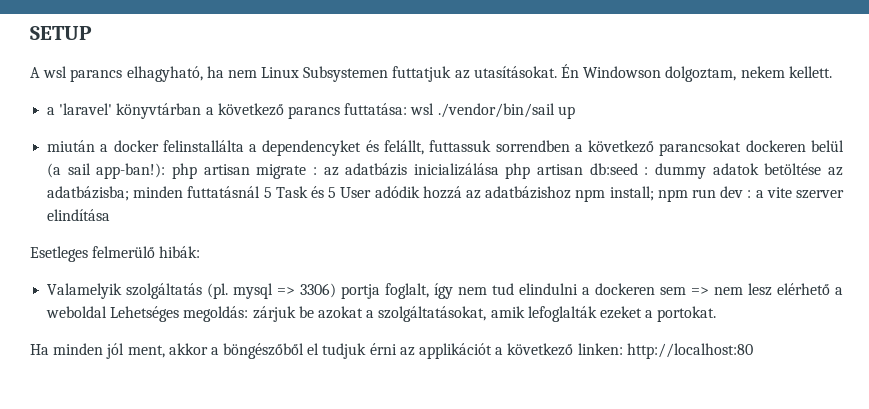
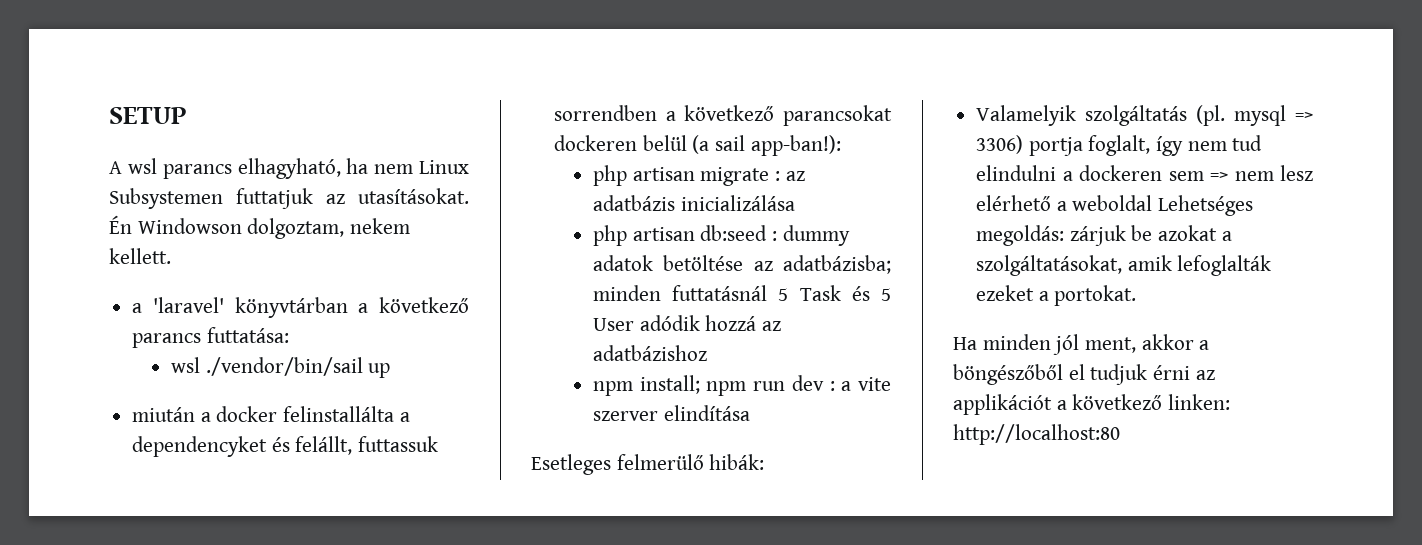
(408, 109) none -> (289, 335) //
(166, 171) none -> (841, 145) //
(499, 169) none -> (795, 203) //
(572, 192) none -> (707, 353) //

